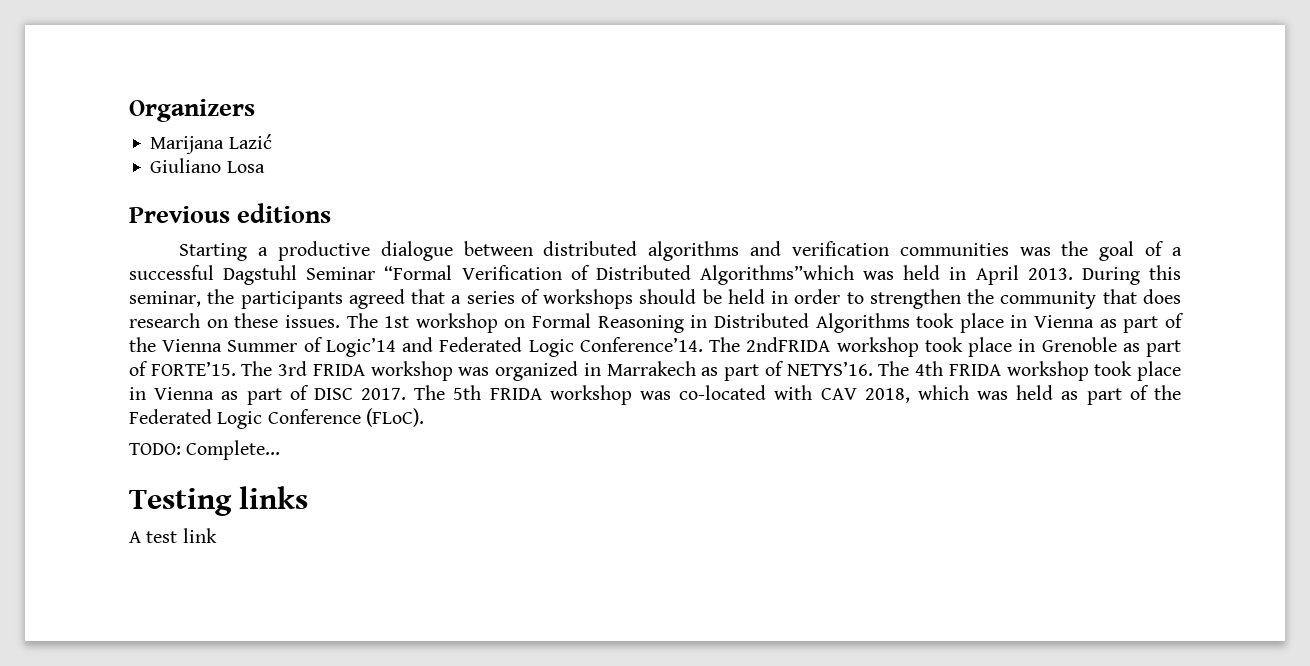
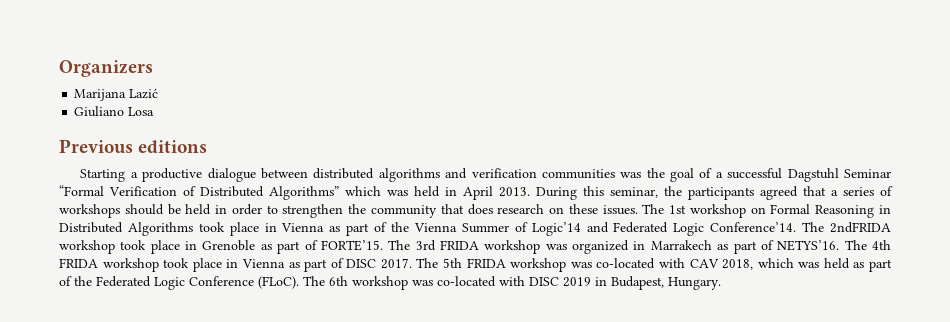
[700,265,854,285] Algorithms”which -> [269,186,381,200] Algorithms” which
[129,440,281,460] [129,486,309,516] [129,528,217,543] // TODO: Complete... // Testing links // A test link -> [303,276,721,290] The 6th workshop was co-located with DISC 2019 in Budapest, Hungary.

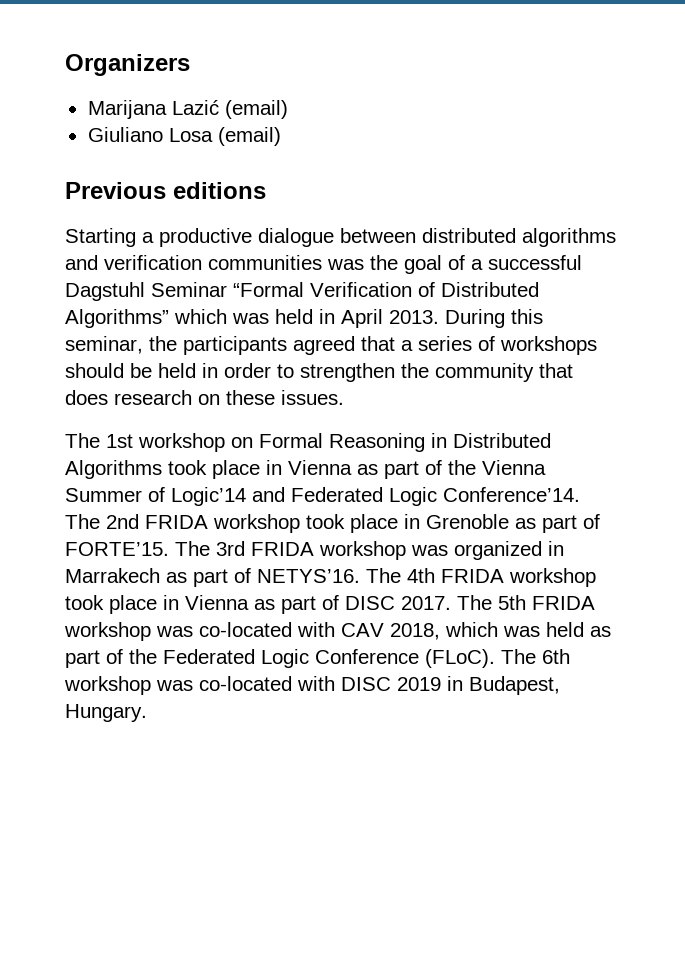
(159, 93) none -> [224,100,288,119] (email)
(155, 111) none -> [217,127,281,146] (email)
(638, 210) none -> (344, 397) //
[830,222,892,233] 2ndFRIDA -> [106,514,208,529] 2nd FRIDA

